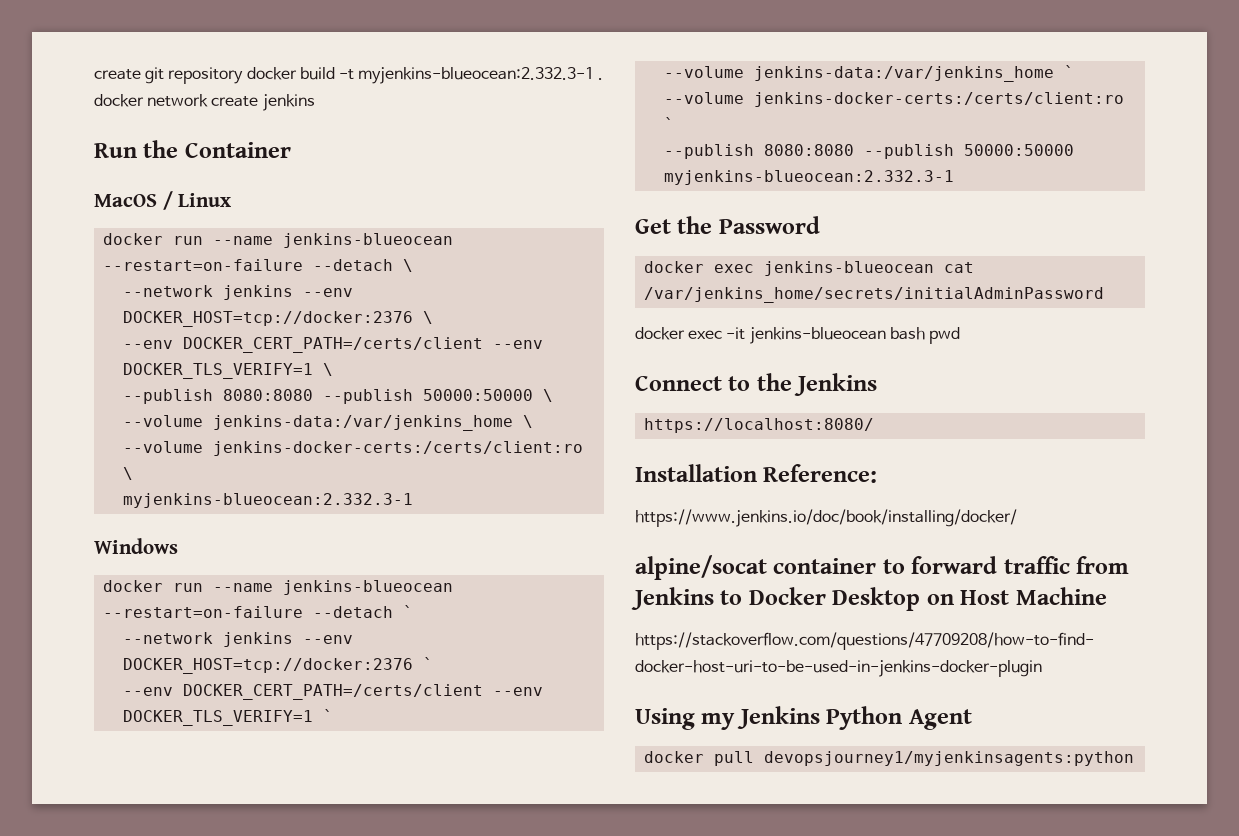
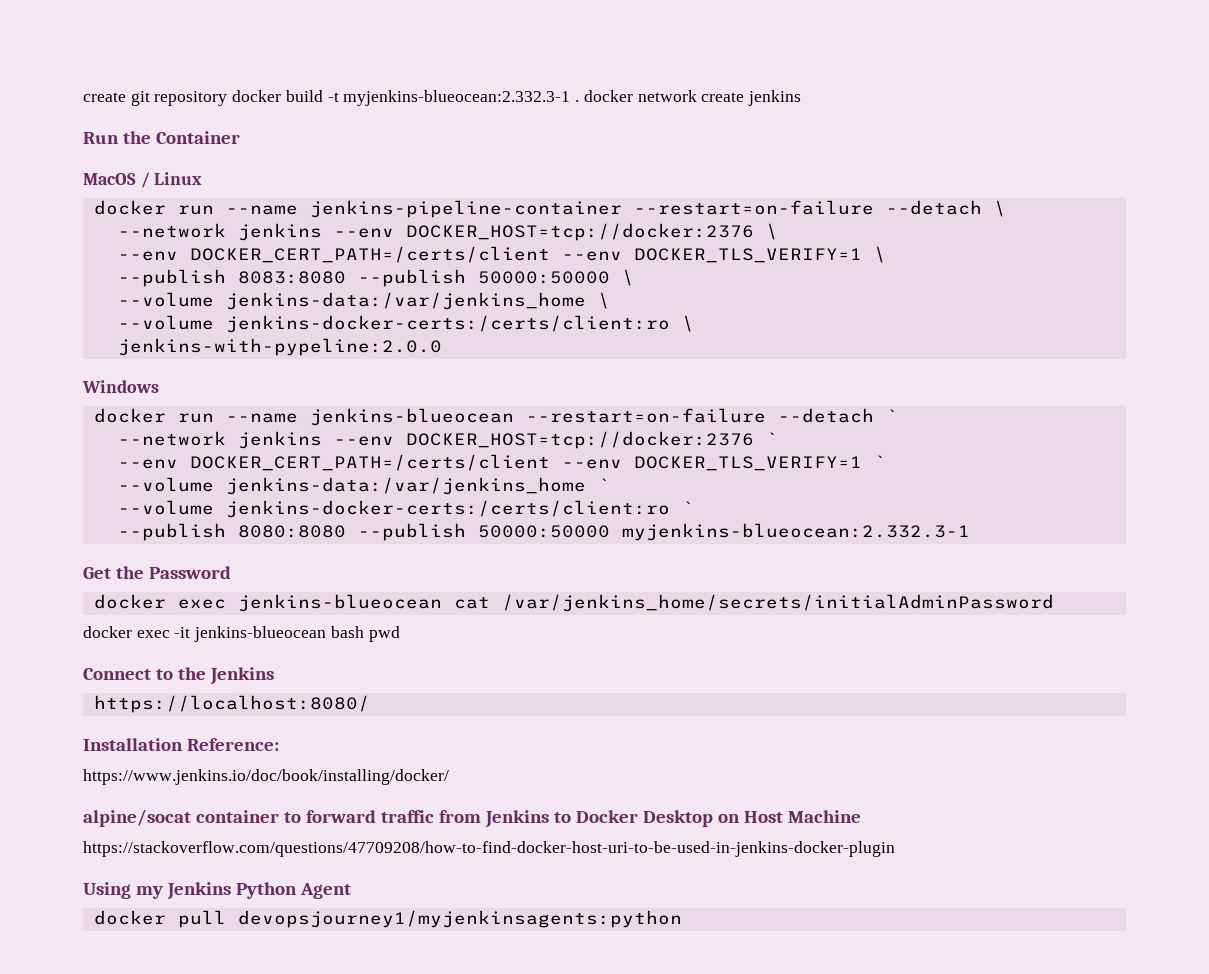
[283,233,454,248] jenkins-blueocean -> [309,200,622,218] jenkins-pipeline-container
[223,389,314,401] 8080:8080 -> [237,271,346,284] 8083:8080
[123,493,414,508] myjenkins-blueocean:2.332.3-1 -> [117,338,442,356] jenkins-with-pypeline:2.0.0

